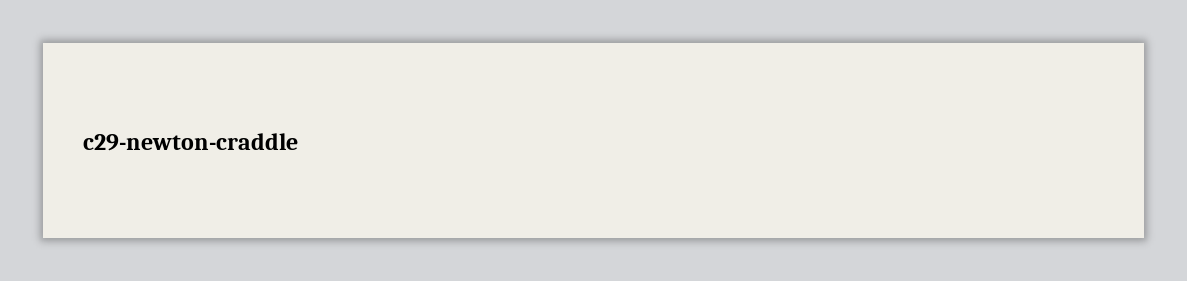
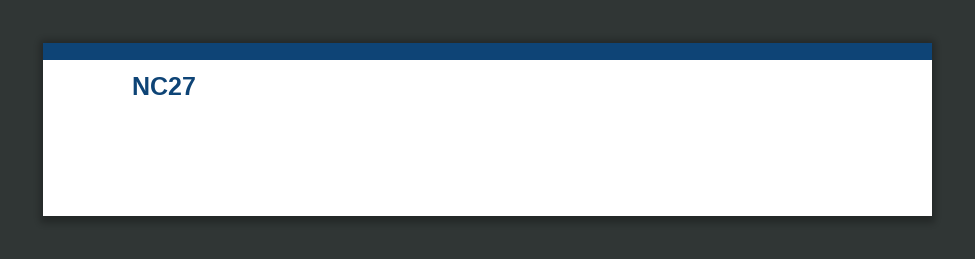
[83,133,298,151] c29-newton-craddle -> [132,77,196,95] NC27

